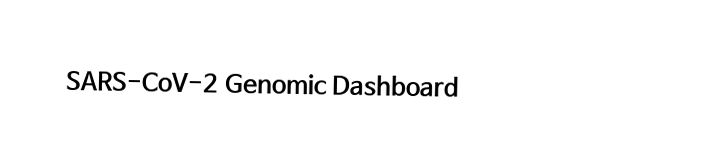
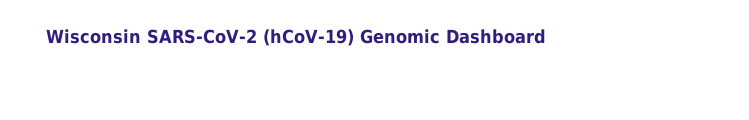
[65,70,219,93] SARS-CoV-2 -> [46,29,354,46] Wisconsin SARS-CoV-2 (hCoV-19)

